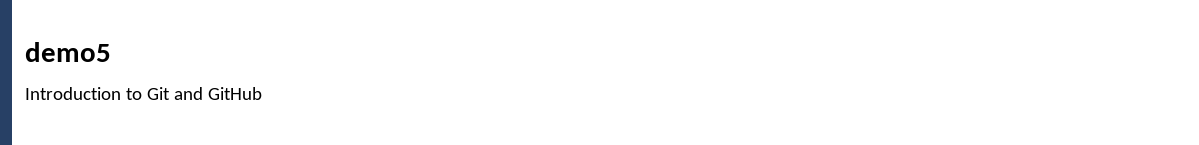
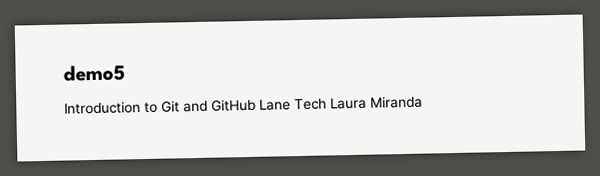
(262, 93) none -> [259,95,423,111] Lane Tech Laura Miranda

